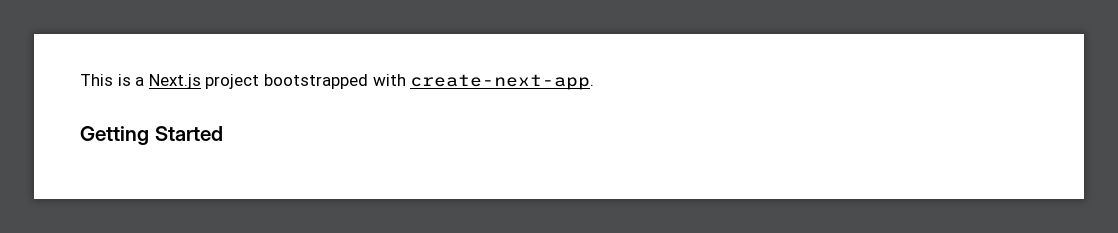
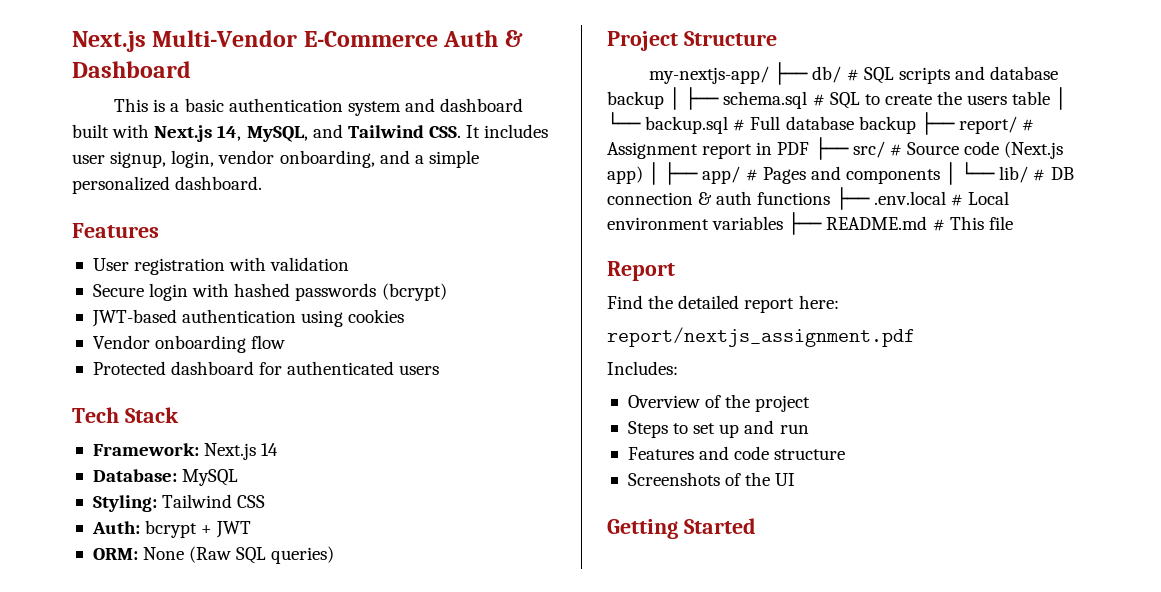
[80,74,595,90] This is a Next.js project bootstrapped with create-next-app. -> [72,30,523,52] [72,61,191,78] [114,98,524,116] [72,124,549,142] [72,150,479,168] [72,176,263,194] [72,223,159,238] [92,257,350,275] [92,283,447,301] [91,309,405,327] [92,335,286,353] [92,361,440,375] [72,407,179,423] [92,443,279,460] [92,469,239,486] [92,494,266,512] [91,520,252,538] [92,546,335,564] [607,31,777,51] [649,62,1059,85] [607,87,1067,110] [607,112,1035,135] [607,137,1064,160] [607,162,1074,185] [607,187,1009,210] [607,212,1013,235] [607,261,675,281] [607,295,839,313] [607,327,915,347] [607,361,678,375] [627,394,811,412] [627,420,809,438] [627,446,846,460] [627,472,796,486] Next.js Multi-Vendor E-Commerce Auth & Dashboard // This is a basic authentication system and dashboard built with Next.js 14, MySQL, and Tailwind CSS. It includes user signup, login, vendor onboarding, and a simple personalized dashboard. // Features // User registration with validation // Secure login with hashed passwords (bcrypt) // JWT-based authentication using cookies // Vendor onboarding flow // Protected dashboard for authenticated users // Tech Stack // Framework: Next.js 14 // Database: MySQL // Styling: Tailwind CSS // Auth: bcrypt + JWT // ORM: None (Raw SQL queries) // Project Structure // my-nextjs-app/ ├── db/ # SQL scripts and database backup │ ├── schema.sql # SQL to create the users table │ └── backup.sql # Full database backup ├── report/ # Assignment report in PDF ├── src/ # Source code (Next.js app) │ ├── app/ # Pages and components │ └── lib/ # DB connection & auth functions ├── .env.local # Local environment variables ├── README.md # This file // Report // Find the detailed report here: // report/nextjs_assignment.pdf // Includes: // Overview of the project // Steps to set up and run // Features and code structure // Screenshots of the UI

